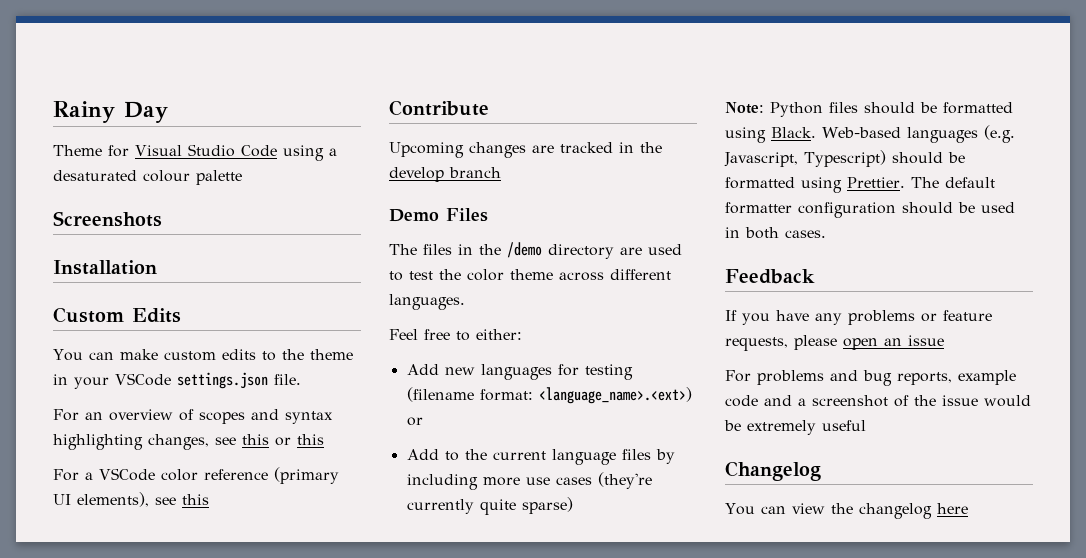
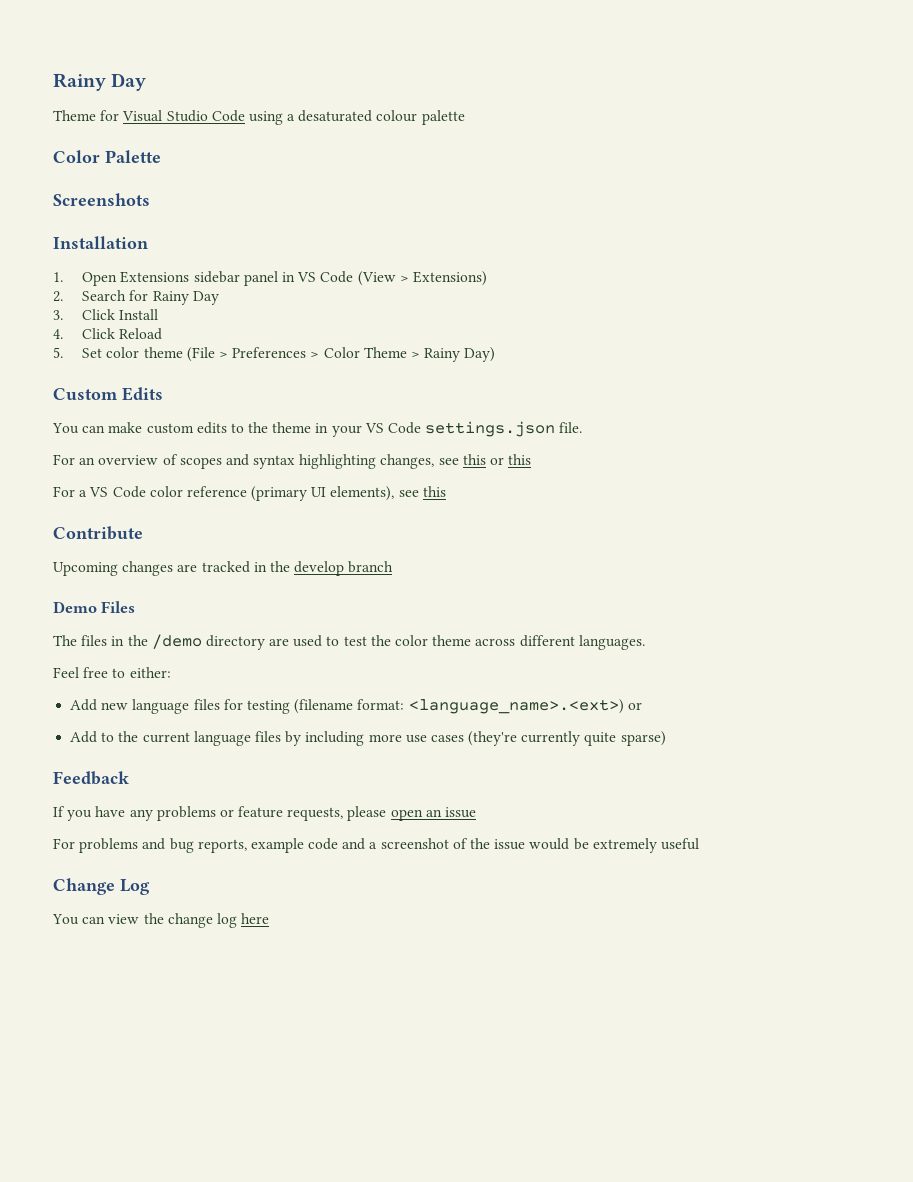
(242, 177) none -> [53,150,161,163] // Color Palette
(157, 267) none -> [53,271,487,286] [53,290,219,305] [53,309,159,320] [53,328,163,340] [53,347,496,362] // 1. Open Extensions sidebar panel in VS Code (View > Extensions) // 2. Search for Rainy Day // 3. Click Install // 4. Click Reload // 5. Set color theme (File > Preferences > Color Theme > Rainy Day)
[115,373,171,386] VSCode -> [364,422,422,434] VS Code
[99,468,155,481] VSCode -> [89,486,146,498] VS Code
[480,364,552,380] languages -> [132,699,220,714] language files
[725,102,1013,117] [725,125,1015,143] [724,150,965,167] [725,177,995,193] [725,202,1015,218] [725,227,826,239] // Note: Python files should be formatted using Black. Web-based languages (e.g. Javascript, Typescript) should be formatted using Prettier. The default formatter configuration should be used in both cases. -> (666, 738) none
[725,461,821,481] Changelog -> [53,878,150,895] Change Log
[858,503,932,519] changelog -> [167,913,237,928] change log

